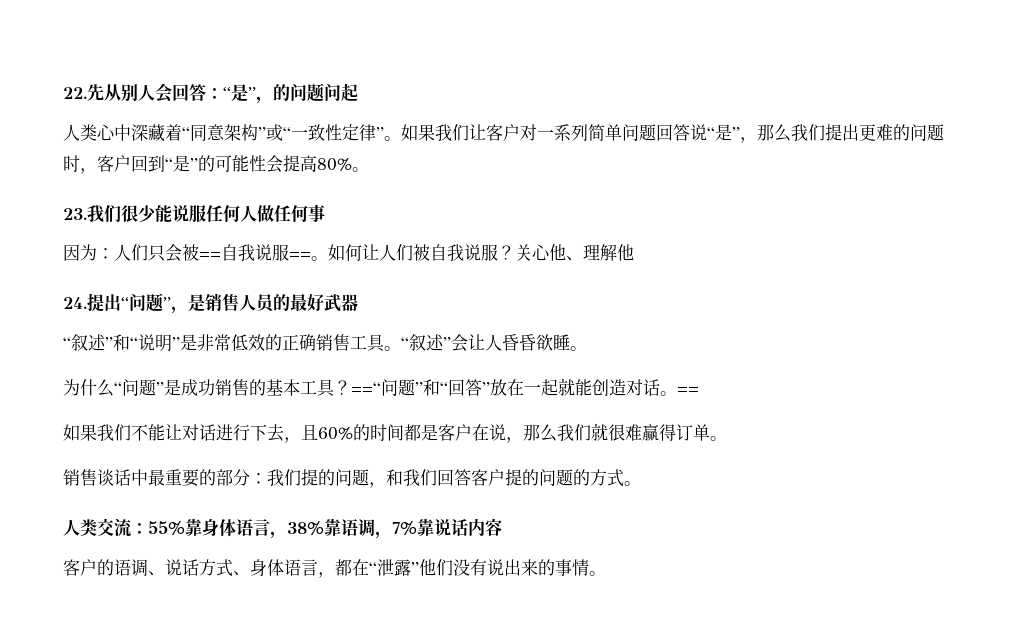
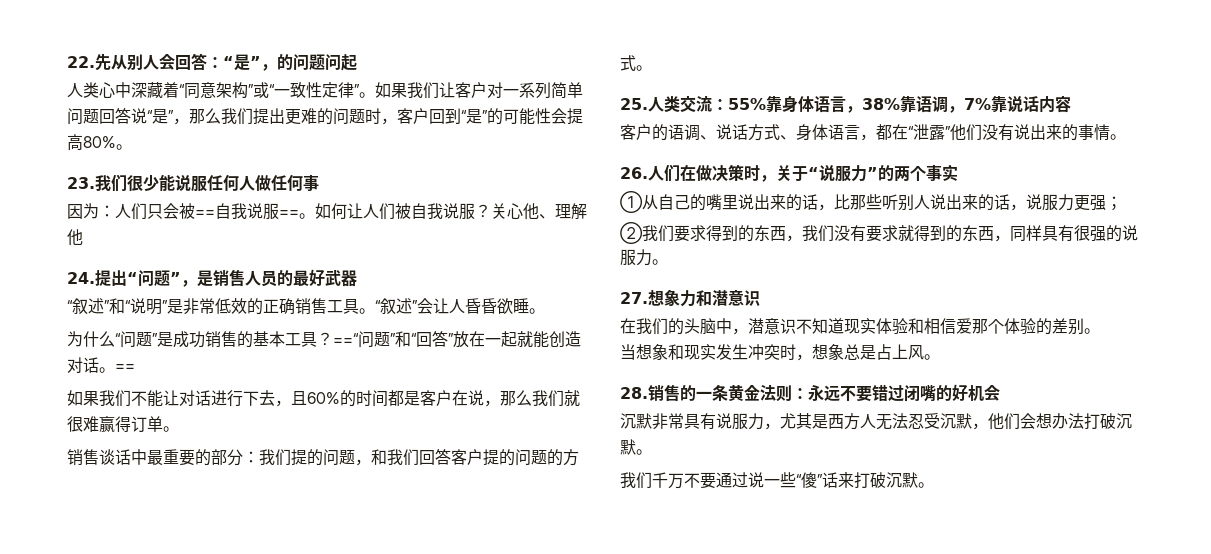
(641, 483) none -> [620,98,648,110] 25.
(606, 573) none -> [620,164,958,182] [620,191,1122,213] [620,222,1138,244] [620,249,668,266] [620,289,760,307] [620,318,1100,335] [620,344,940,361] [620,384,1000,402] [620,413,1132,430] [620,439,652,455] [620,472,934,489] // 26.人们在做决策时，关于“说服力”的两个事实 // ①从自己的嘴里说出来的话，比那些听别人说出来的话，说服力更强； // ②我们要求得到的东西，我们没有要求就得到的东西，同样具有很强的说服力。 // 27.想象力和潜意识 // 在我们的头脑中，潜意识不知道现实体验和相信爱那个体验的差别。 // 当想象和现实发生冲突时，想象总是占上风。 // 28.销售的一条黄金法则：永远不要错过闭嘴的好机会 // 沉默非常具有说服力，尤其是西方人无法忍受沉默，他们会想办法打破沉默。 // 我们千万不要通过说一些“傻”话来打破沉默。

